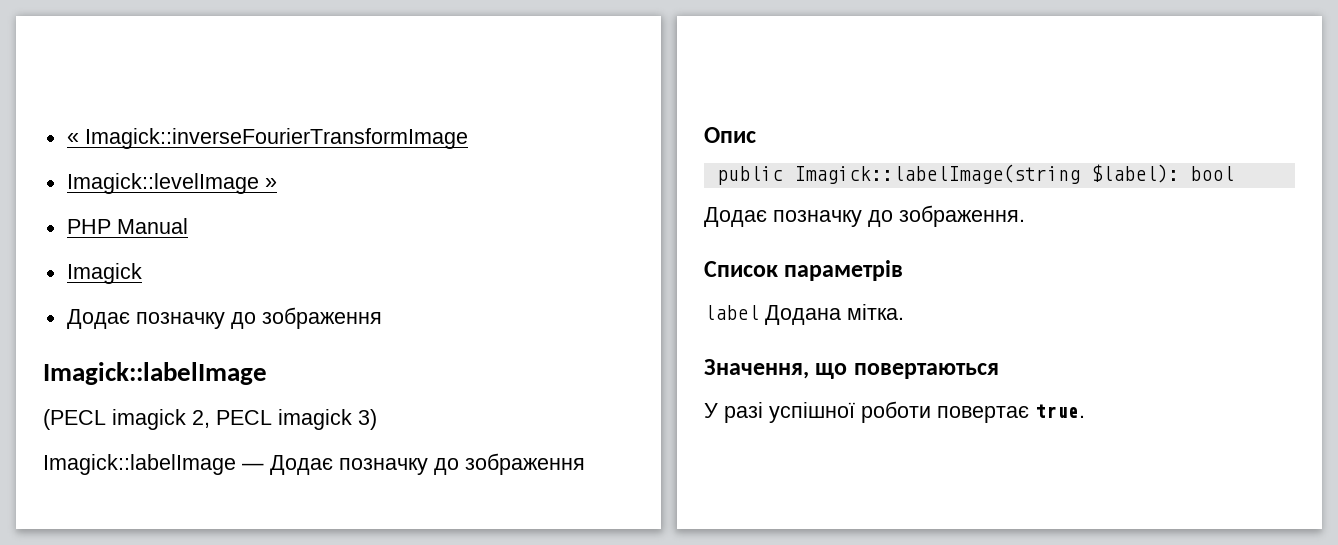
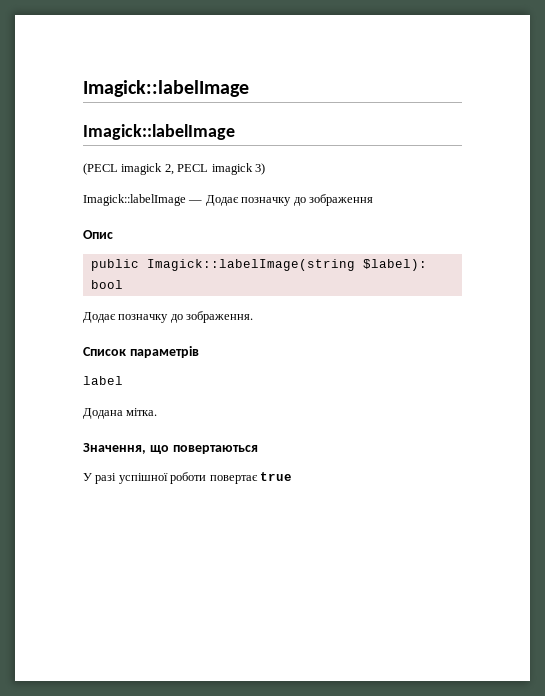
[66,128,468,149] [66,173,277,194] [66,218,188,234] [66,263,142,284] [66,307,382,329] « Imagick::inverseFourierTransformImage // Imagick::levelImage » // PHP Manual // Imagick // Додає позначку до зображення -> [83,80,249,97] Imagick::labelImage
(759, 312) none -> (123, 380) //
[1035,404,1085,418] true. -> [259,472,292,481] true

